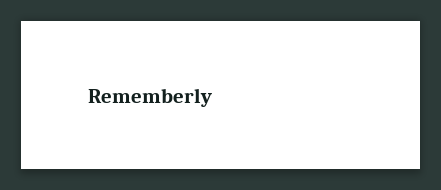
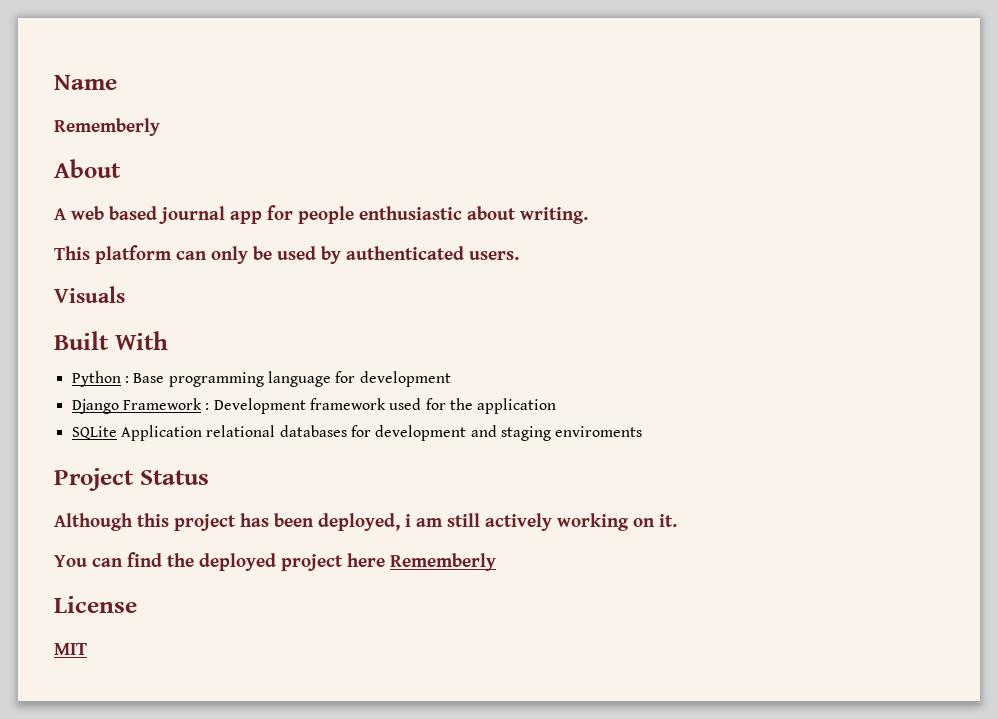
[88,88,212,107] Rememberly -> [54,75,117,90] [54,118,160,136] [54,159,121,178] [54,205,588,224] [54,245,519,264] [54,286,125,303] [54,331,168,350] [71,371,451,387] [71,398,557,414] [71,425,643,441] [54,468,209,491] [54,513,677,531] [54,552,496,571] [54,596,137,613] [54,643,87,655] Name // Rememberly // About // A web based journal app for people enthusiastic about writing. // This platform can only be used by authenticated users. // Visuals // Built With // Python : Base programming language for development // Django Framework : Development framework used for the application // SQLite Application relational databases for development and staging enviroments // Project Status // Although this project has been deployed, i am still actively working on it. // You can find the deployed project here Rememberly // License // MIT

